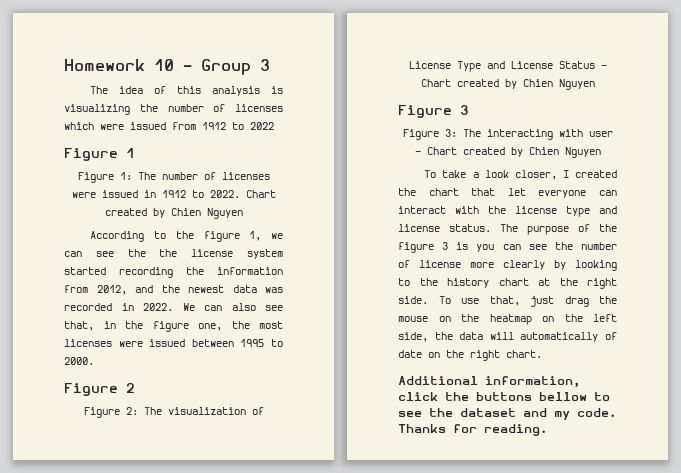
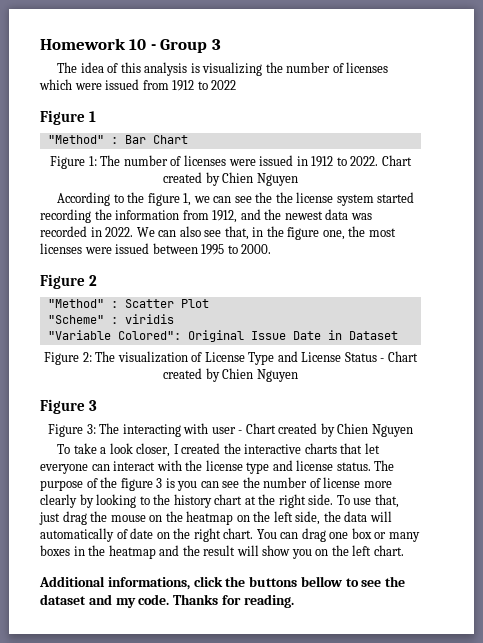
(135, 153) none -> [47,135,188,144] // "Method" : Bar Chart
[96,285,127,295] 2012, -> [212,210,238,223] 1912,
(135, 388) none -> [47,299,209,308] [47,314,174,324] [47,330,398,342] // "Method" : Scatter Plot // "Scheme" : viridis // "Variable Colored": Original Issue Date in Dataset
[428,188,459,196] chart -> [244,443,337,454] interactive charts
(542, 354) none -> [256,528,420,542] [40,545,404,559] You can drag one box or many boxes in the heatmap and the result will show you on the left chart.
[485,376,580,388] information, -> [107,577,190,590] informations,

